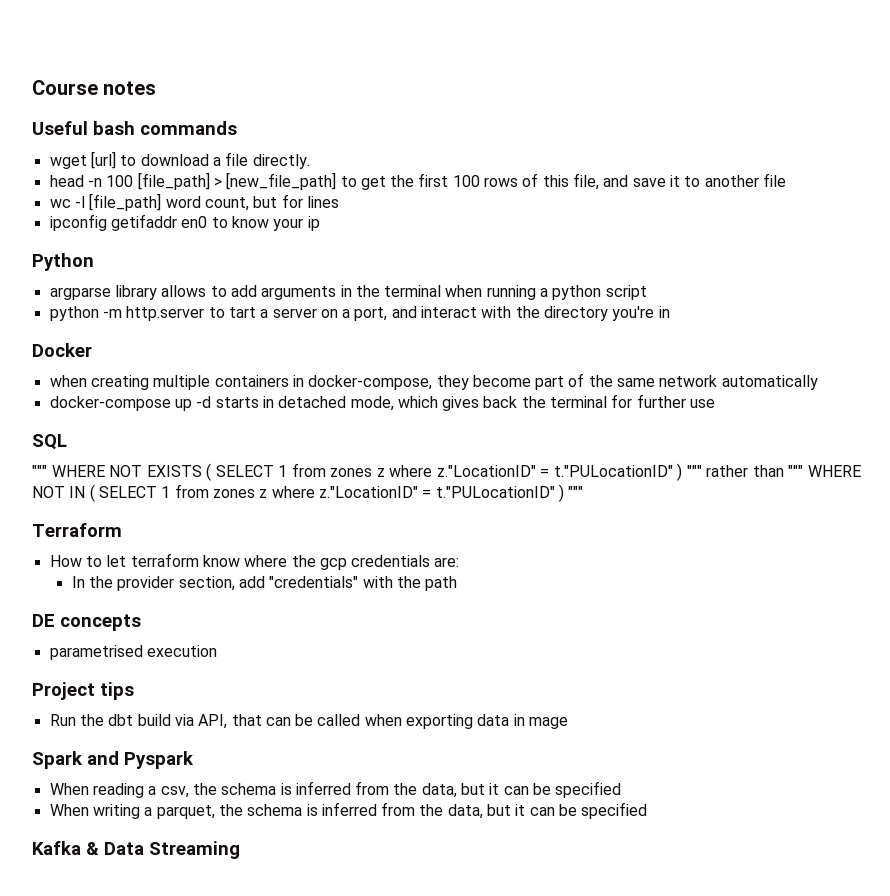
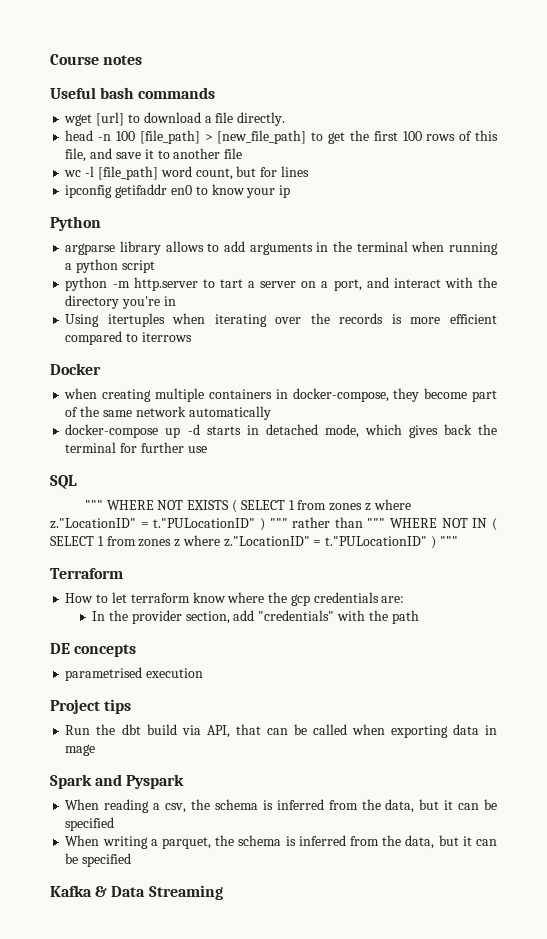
(670, 312) none -> [65,313,498,327] [65,331,192,345] // Using itertuples when iterating over the records is more efficient compared to iterrows

